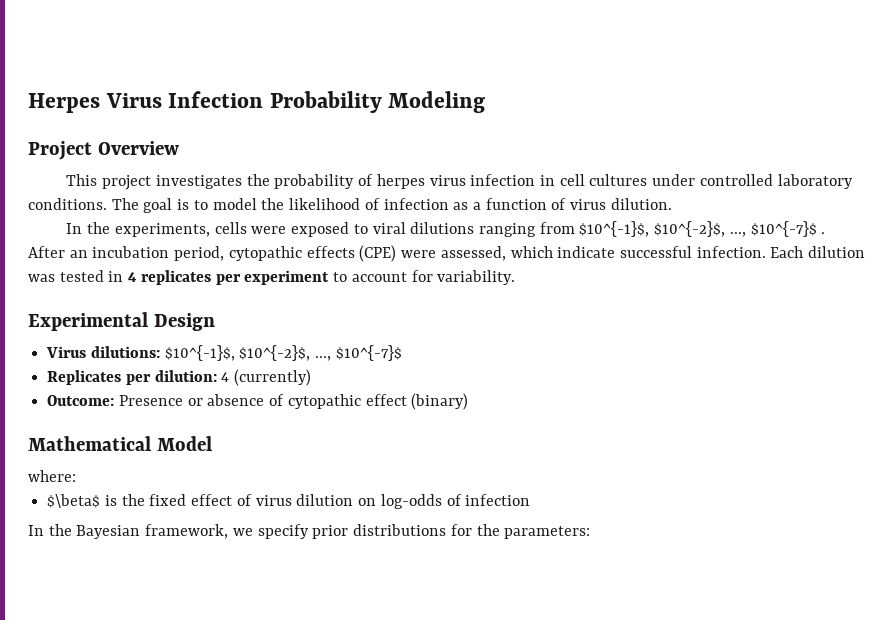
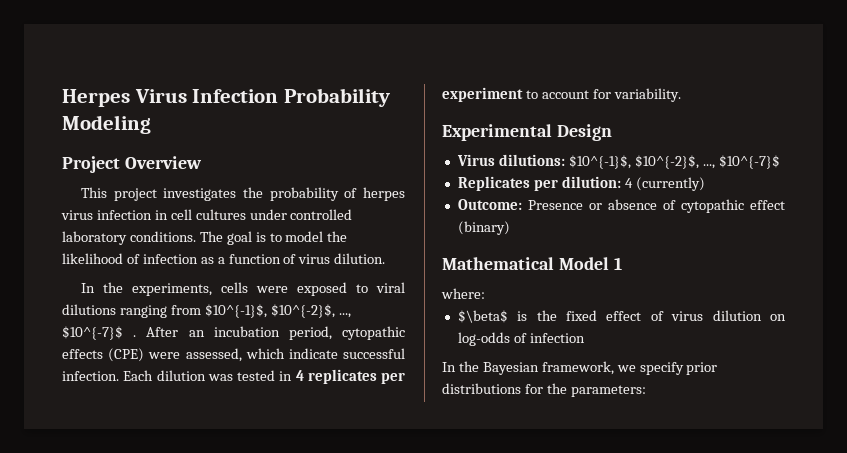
(212, 443) none -> [613,257,622,270] 1

